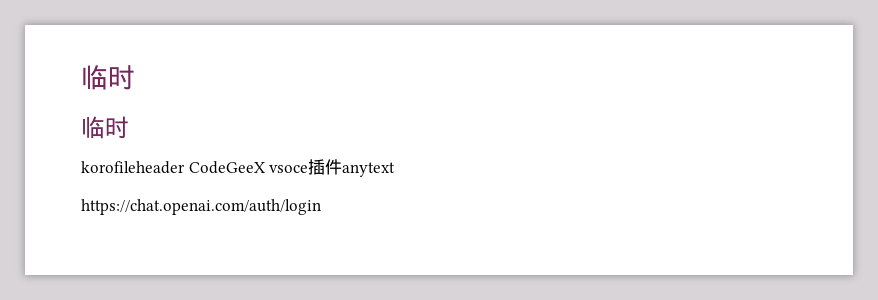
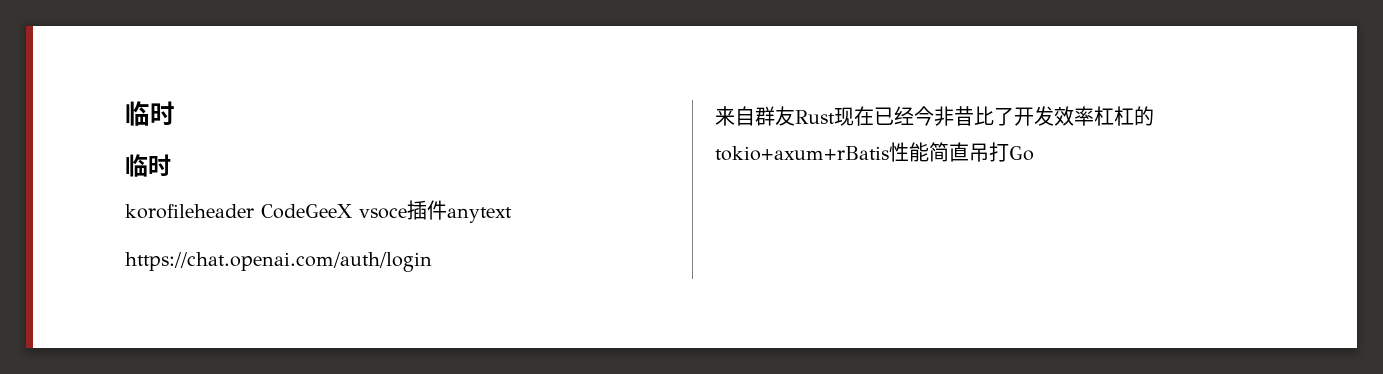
(321, 207) none -> [715,106,1154,126] [715,142,1034,162] // 来自群友Rust现在已经今非昔比了开发效率杠杠的tokio+axum+rBatis性能简直吊打Go

